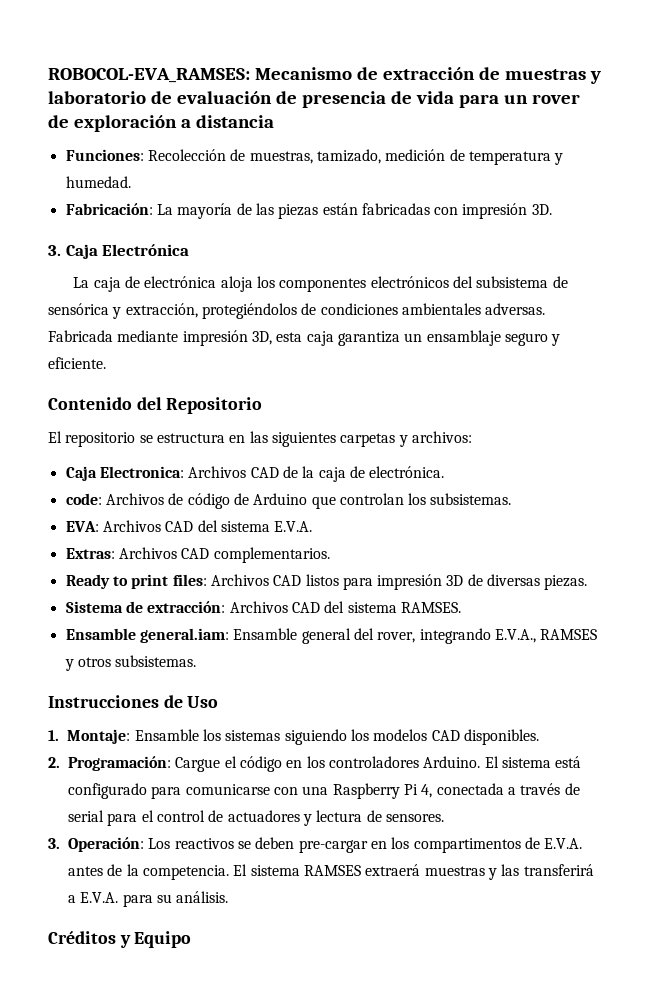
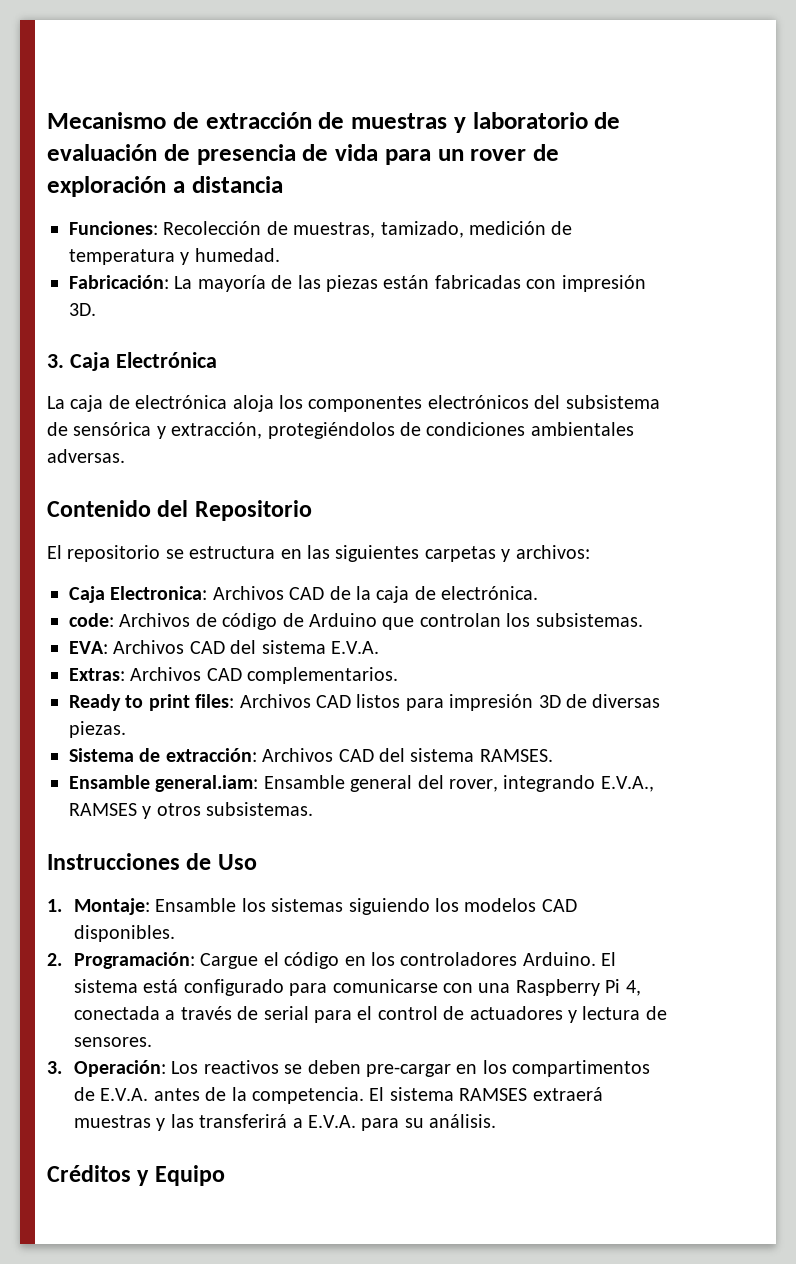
[48,68,250,83] ROBOCOL-EVA_RAMSES: -> (47, 120) none
[48,330,561,346] [48,357,106,369] Fabricada mediante impresión 3D, esta caja garantiza un ensamblaje seguro y eficiente. -> (125, 456) none

